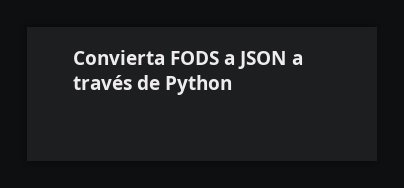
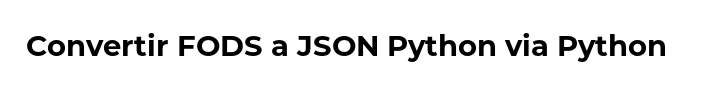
[73,50,165,65] Convierta -> [26,32,169,56] Convertir
[291,54,303,65] [73,75,161,90] a través de -> [387,32,549,62] Python via

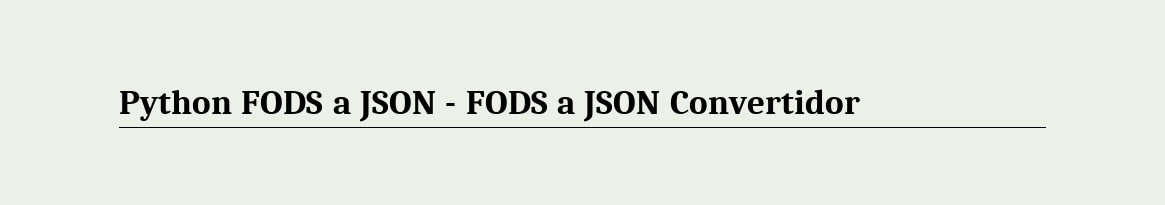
[26,32,667,62] Convertir FODS a JSON Python via Python -> [119,89,860,122] Python FODS a JSON - FODS a JSON Convertidor

